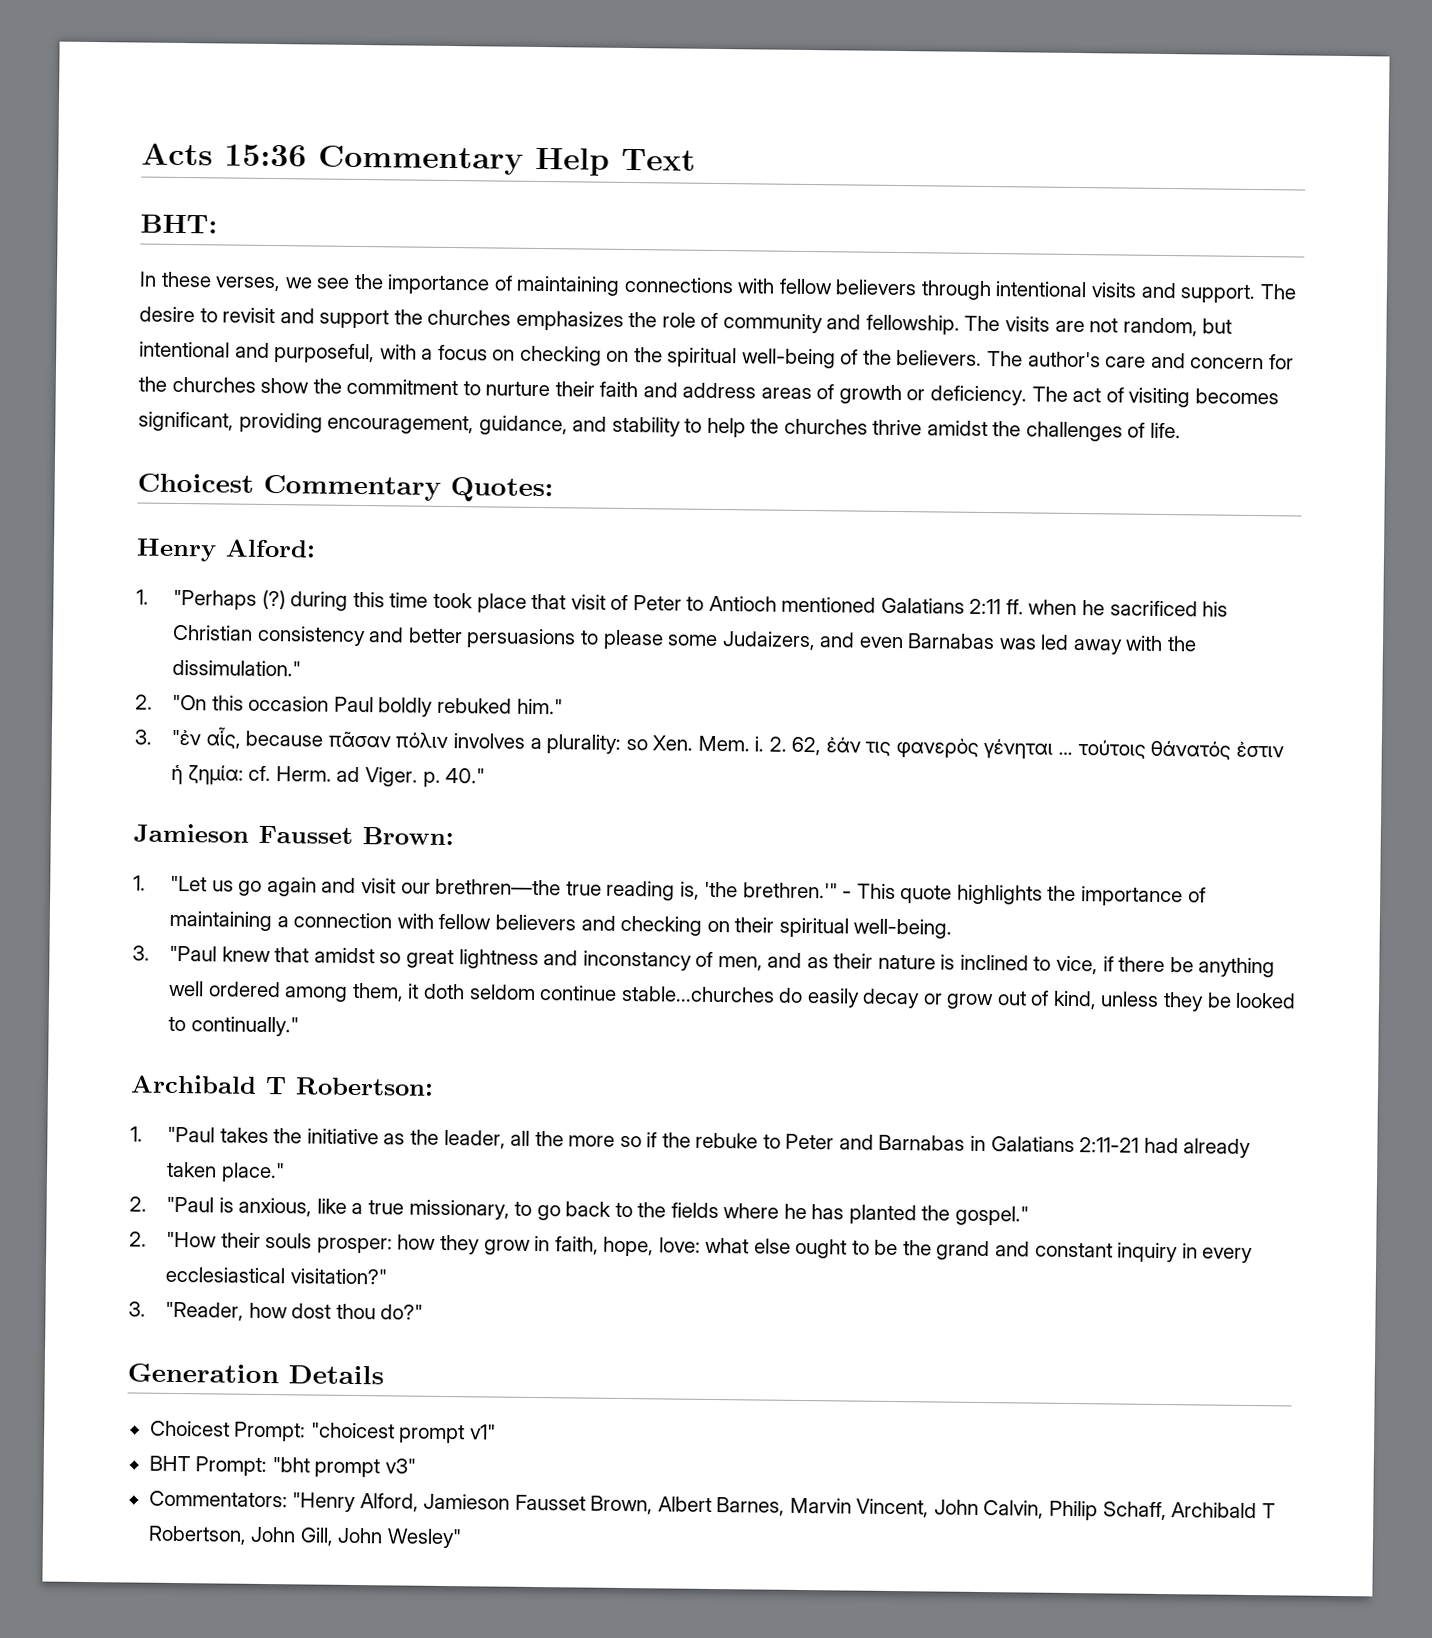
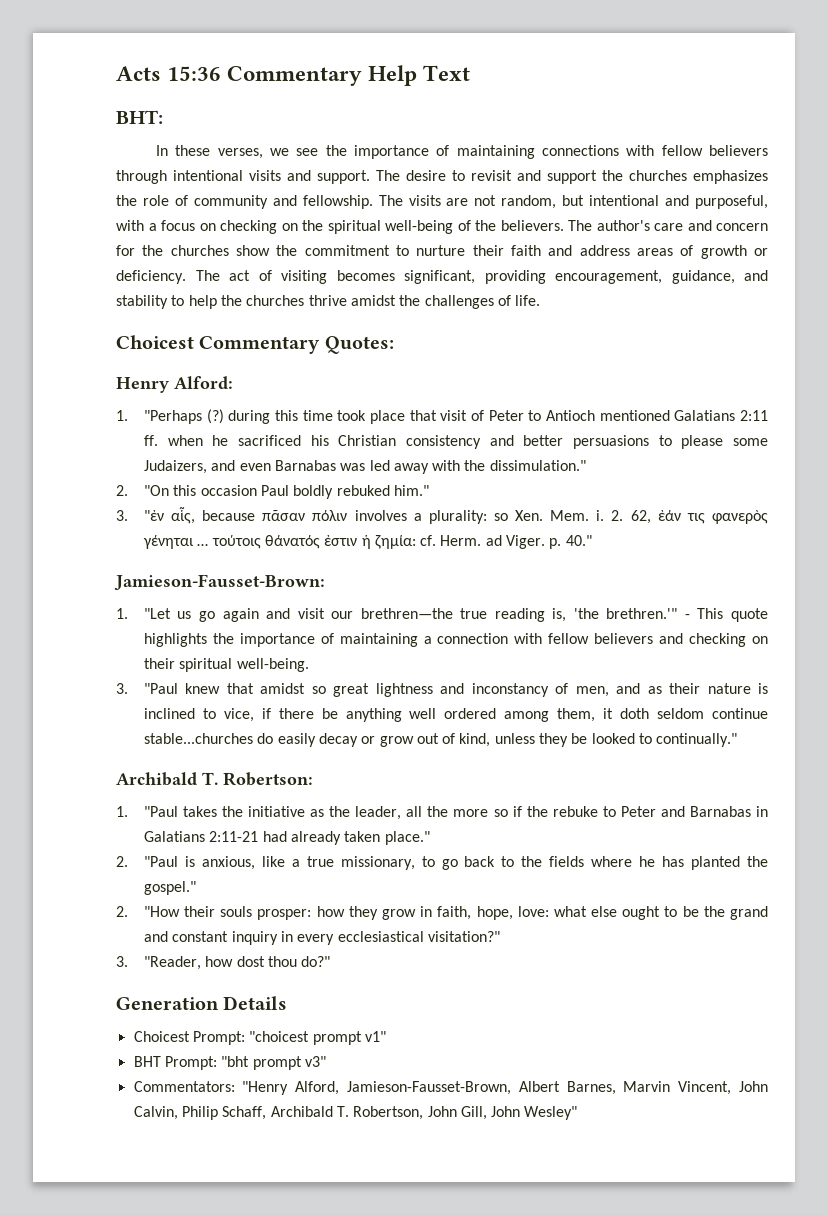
[133,823,454,846] Jamieson Fausset Brown: -> [114,574,325,591] Jamieson-Fausset-Brown:
[265,1076,287,1095] T -> [202,772,218,785] T.
[423,1493,654,1515] Jamieson Fausset Brown, -> [347,1081,511,1095] Jamieson-Fausset-Brown,
[1261,1503,1276,1519] T -> [336,1106,349,1117] T.

